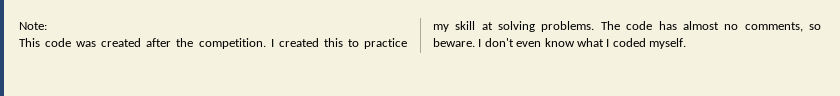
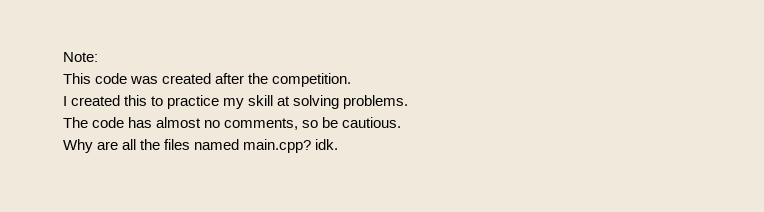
(266, 43) none -> (352, 80) //
(595, 26) none -> (409, 102) //
[433,38,686,49] beware. I don't even know what I coded myself. -> [322,117,402,128] [63,139,339,153] be cautious. // Why are all the files named main.cpp? idk.

